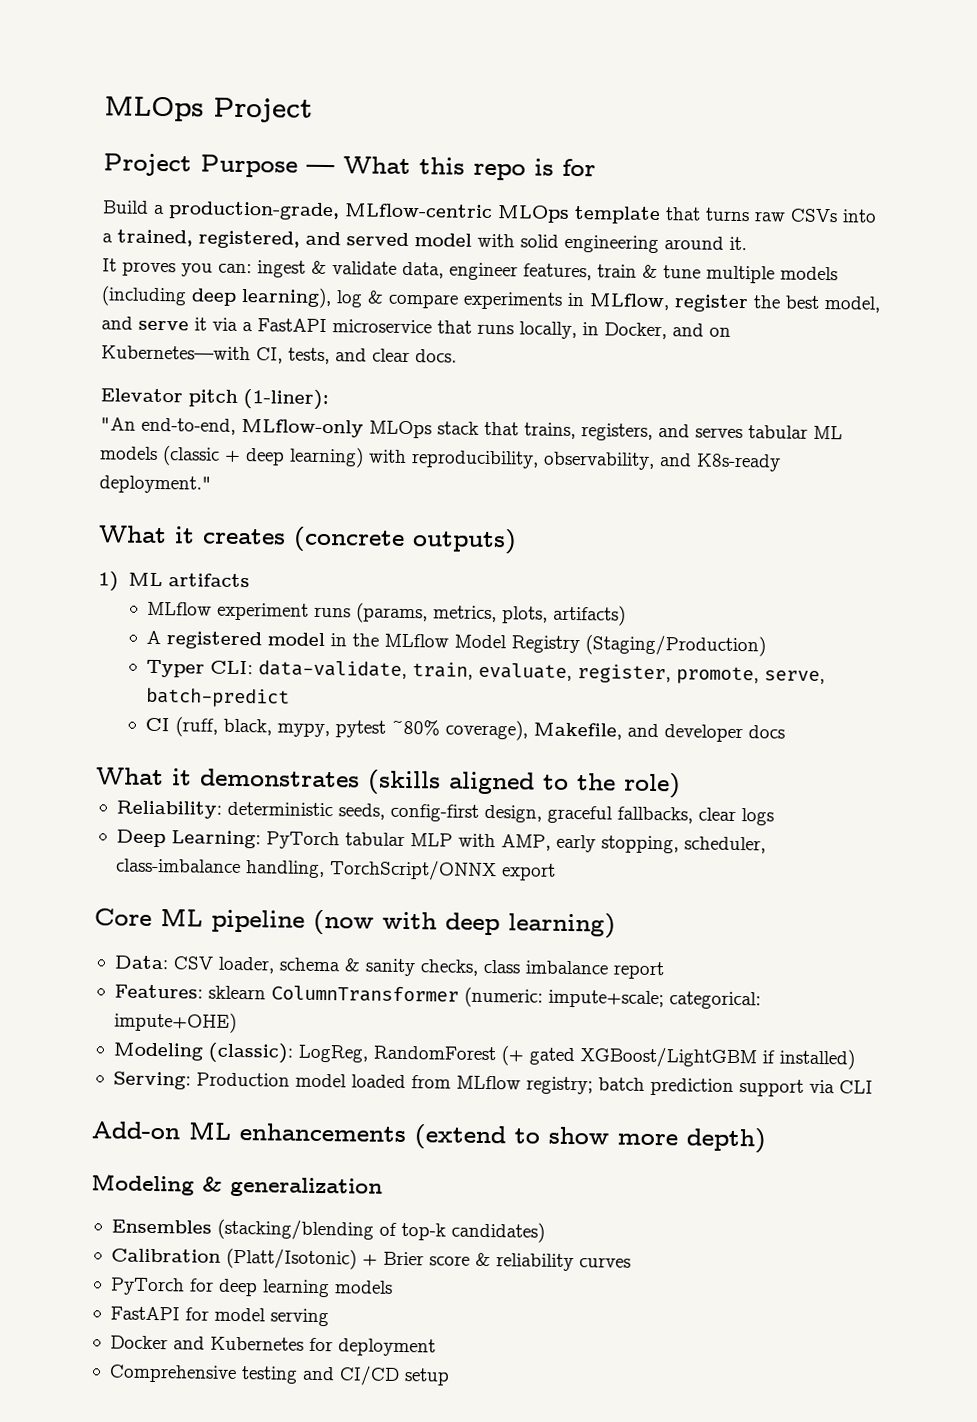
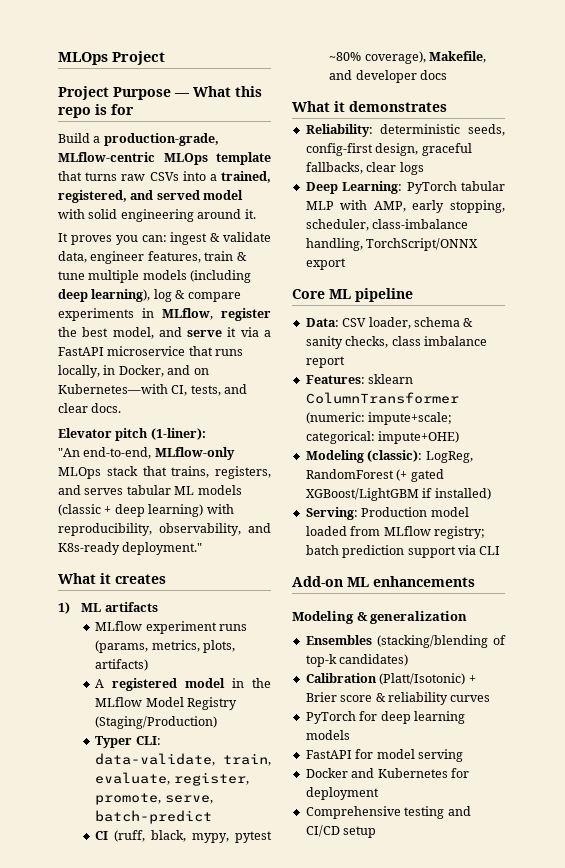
[293,526,517,555] (concrete outputs) -> (166, 579) none
[367,769,681,799] (skills aligned to the role) -> (447, 106) none
[313,909,616,939] (now with deep learning) -> (413, 295) none
[414,1124,766,1154] (extend to show more depth) -> (475, 581) none

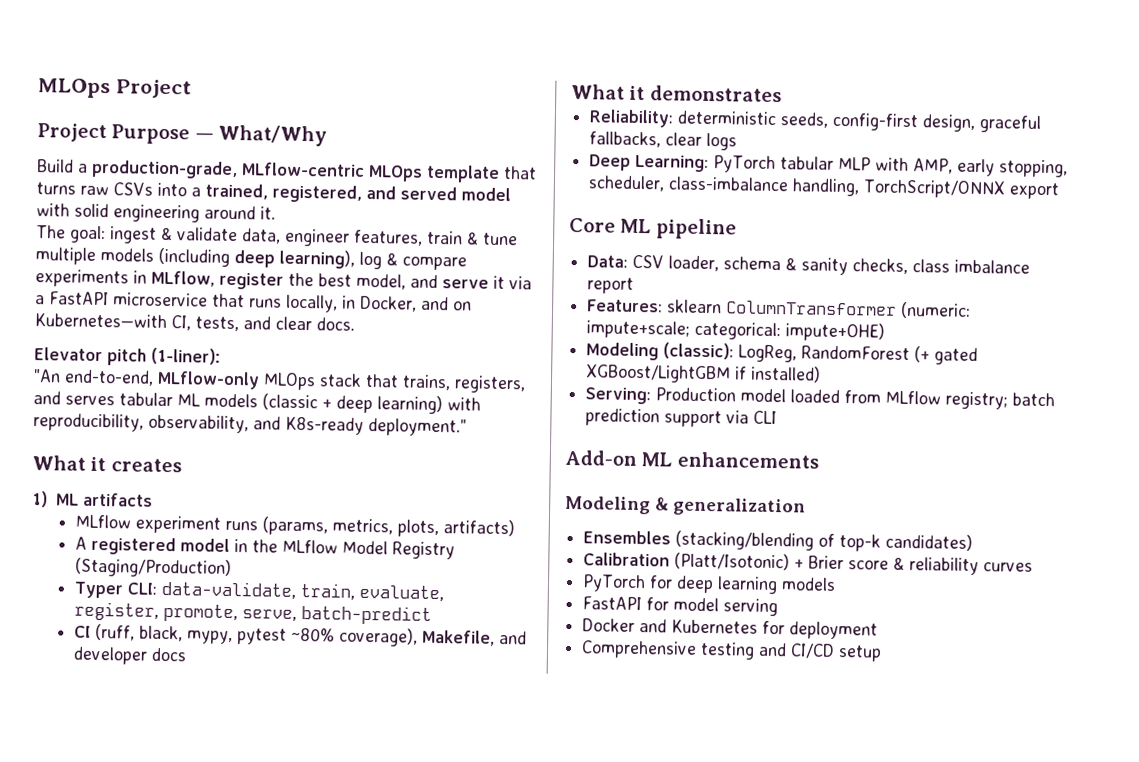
[193,86,262,97] [58,104,134,118] What this repo is for -> [218,124,328,147] What/Why
[58,233,167,245] It proves you can: -> [36,225,106,244] The goal:

